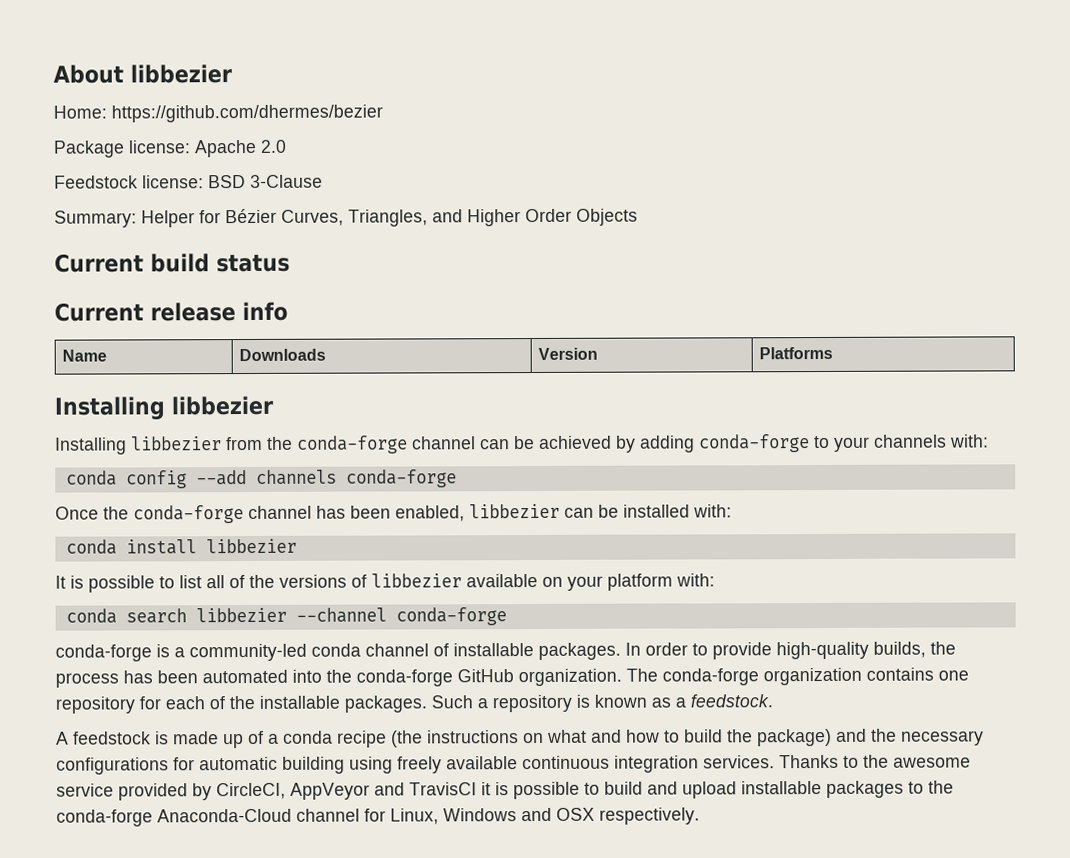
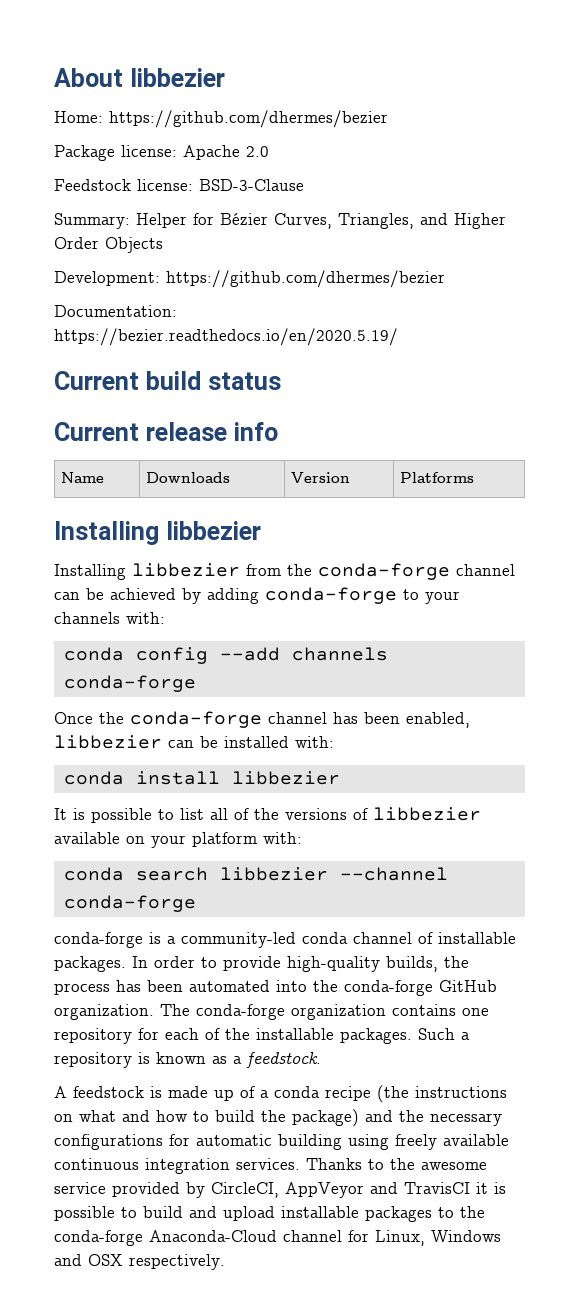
[208,174,323,189] BSD 3-Clause -> [199,179,304,191] BSD-3-Clause
(638, 217) none -> [54,270,445,288] [54,305,177,317] [54,328,398,346] // Development: https://github.com/dhermes/bezier // Documentation: https://bezier.readthedocs.io/en/2020.5.19/

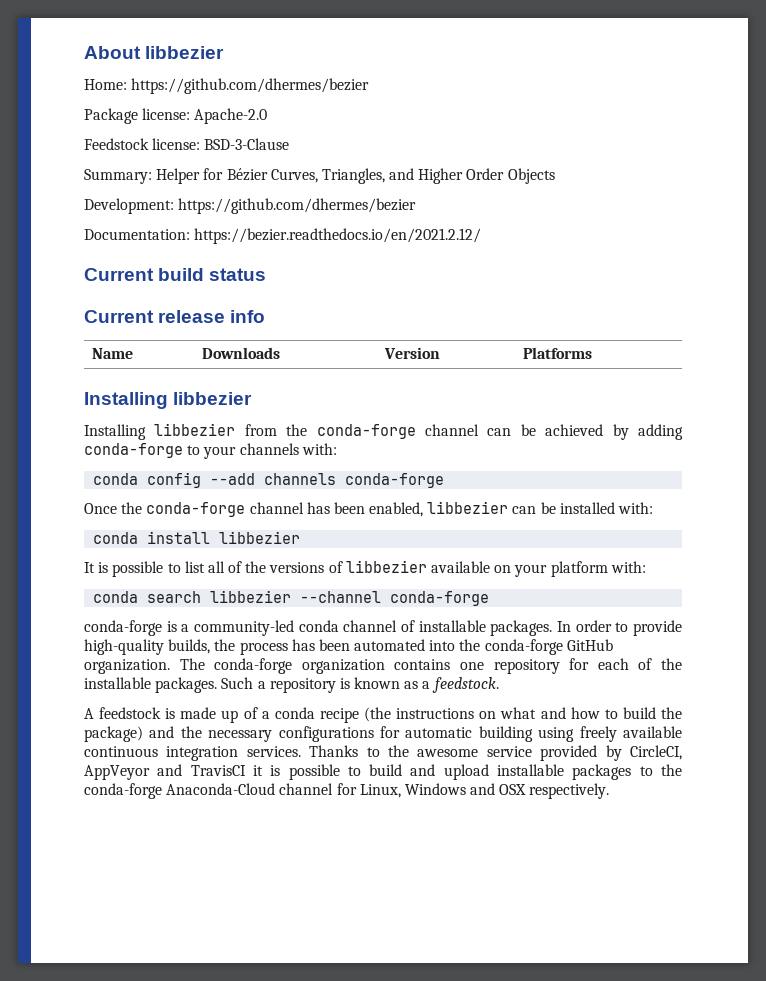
[183,145,269,160] Apache 2.0 -> [194,108,268,124] Apache-2.0
[54,328,398,346] https://bezier.readthedocs.io/en/2020.5.19/ -> [194,228,482,244] https://bezier.readthedocs.io/en/2021.2.12/

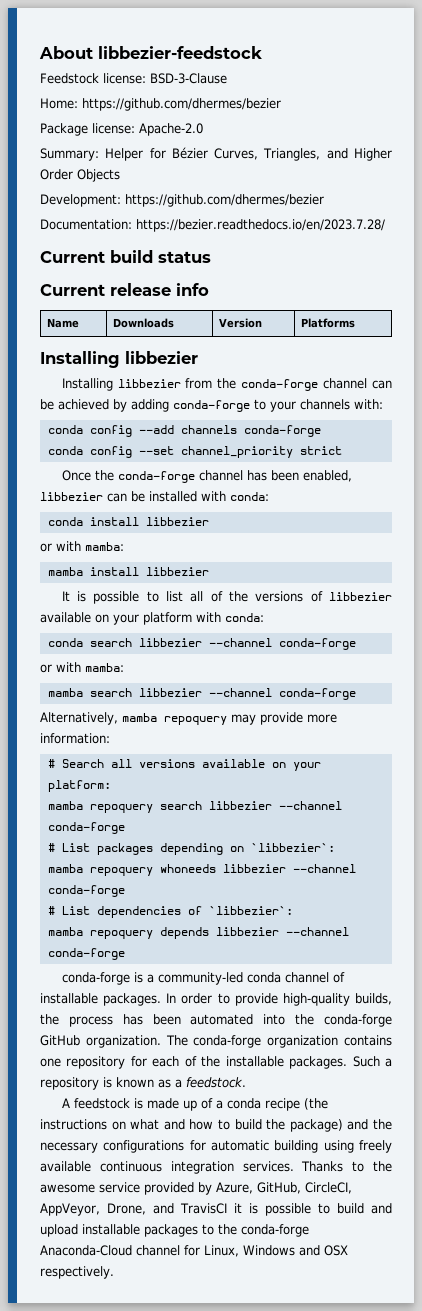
[145,46,225,59] libbezier -> [98,46,262,59] [40,73,227,84] libbezier-feedstock // Feedstock license: BSD-3-Clause
[84,138,290,150] // Feedstock license: BSD-3-Clause -> (203, 129) none
[194,228,482,244] https://bezier.readthedocs.io/en/2021.2.12/ -> [136,219,385,232] https://bezier.readthedocs.io/en/2023.7.28/
(445, 480) none -> [47,446,342,458] // conda config --set channel_priority strict
[618,502,654,514] with: -> [201,491,269,501] with conda:
(301, 537) none -> [40,541,124,552] [47,567,209,576] // or with mamba: // mamba install libbezier
[610,561,646,573] with: -> [196,612,264,622] with conda:
(490, 598) none -> [40,662,124,673] [47,688,356,700] [40,712,337,725] [40,733,110,744] [47,759,321,771] [47,780,111,792] [47,801,342,813] [47,822,125,834] [47,843,335,855] [47,864,356,876] [47,885,125,897] [47,906,293,918] [47,927,349,939] [47,948,125,960] // or with mamba: // mamba search libbezier --channel conda-forge // Alternatively, mamba repoquery may provide more information: // # Search all versions available on your platform: // mamba repoquery search libbezier --channel conda-forge // # List packages depending on `libbezier`: // mamba repoquery whoneeds libbezier --channel conda-forge // # List dependencies of `libbezier`: // mamba repoquery depends libbezier --channel conda-forge
[629,745,682,760] [84,765,150,780] CircleCI, AppVeyor -> [216,1182,352,1194] [40,1203,147,1216] Azure, GitHub, CircleCI, AppVeyor, Drone,

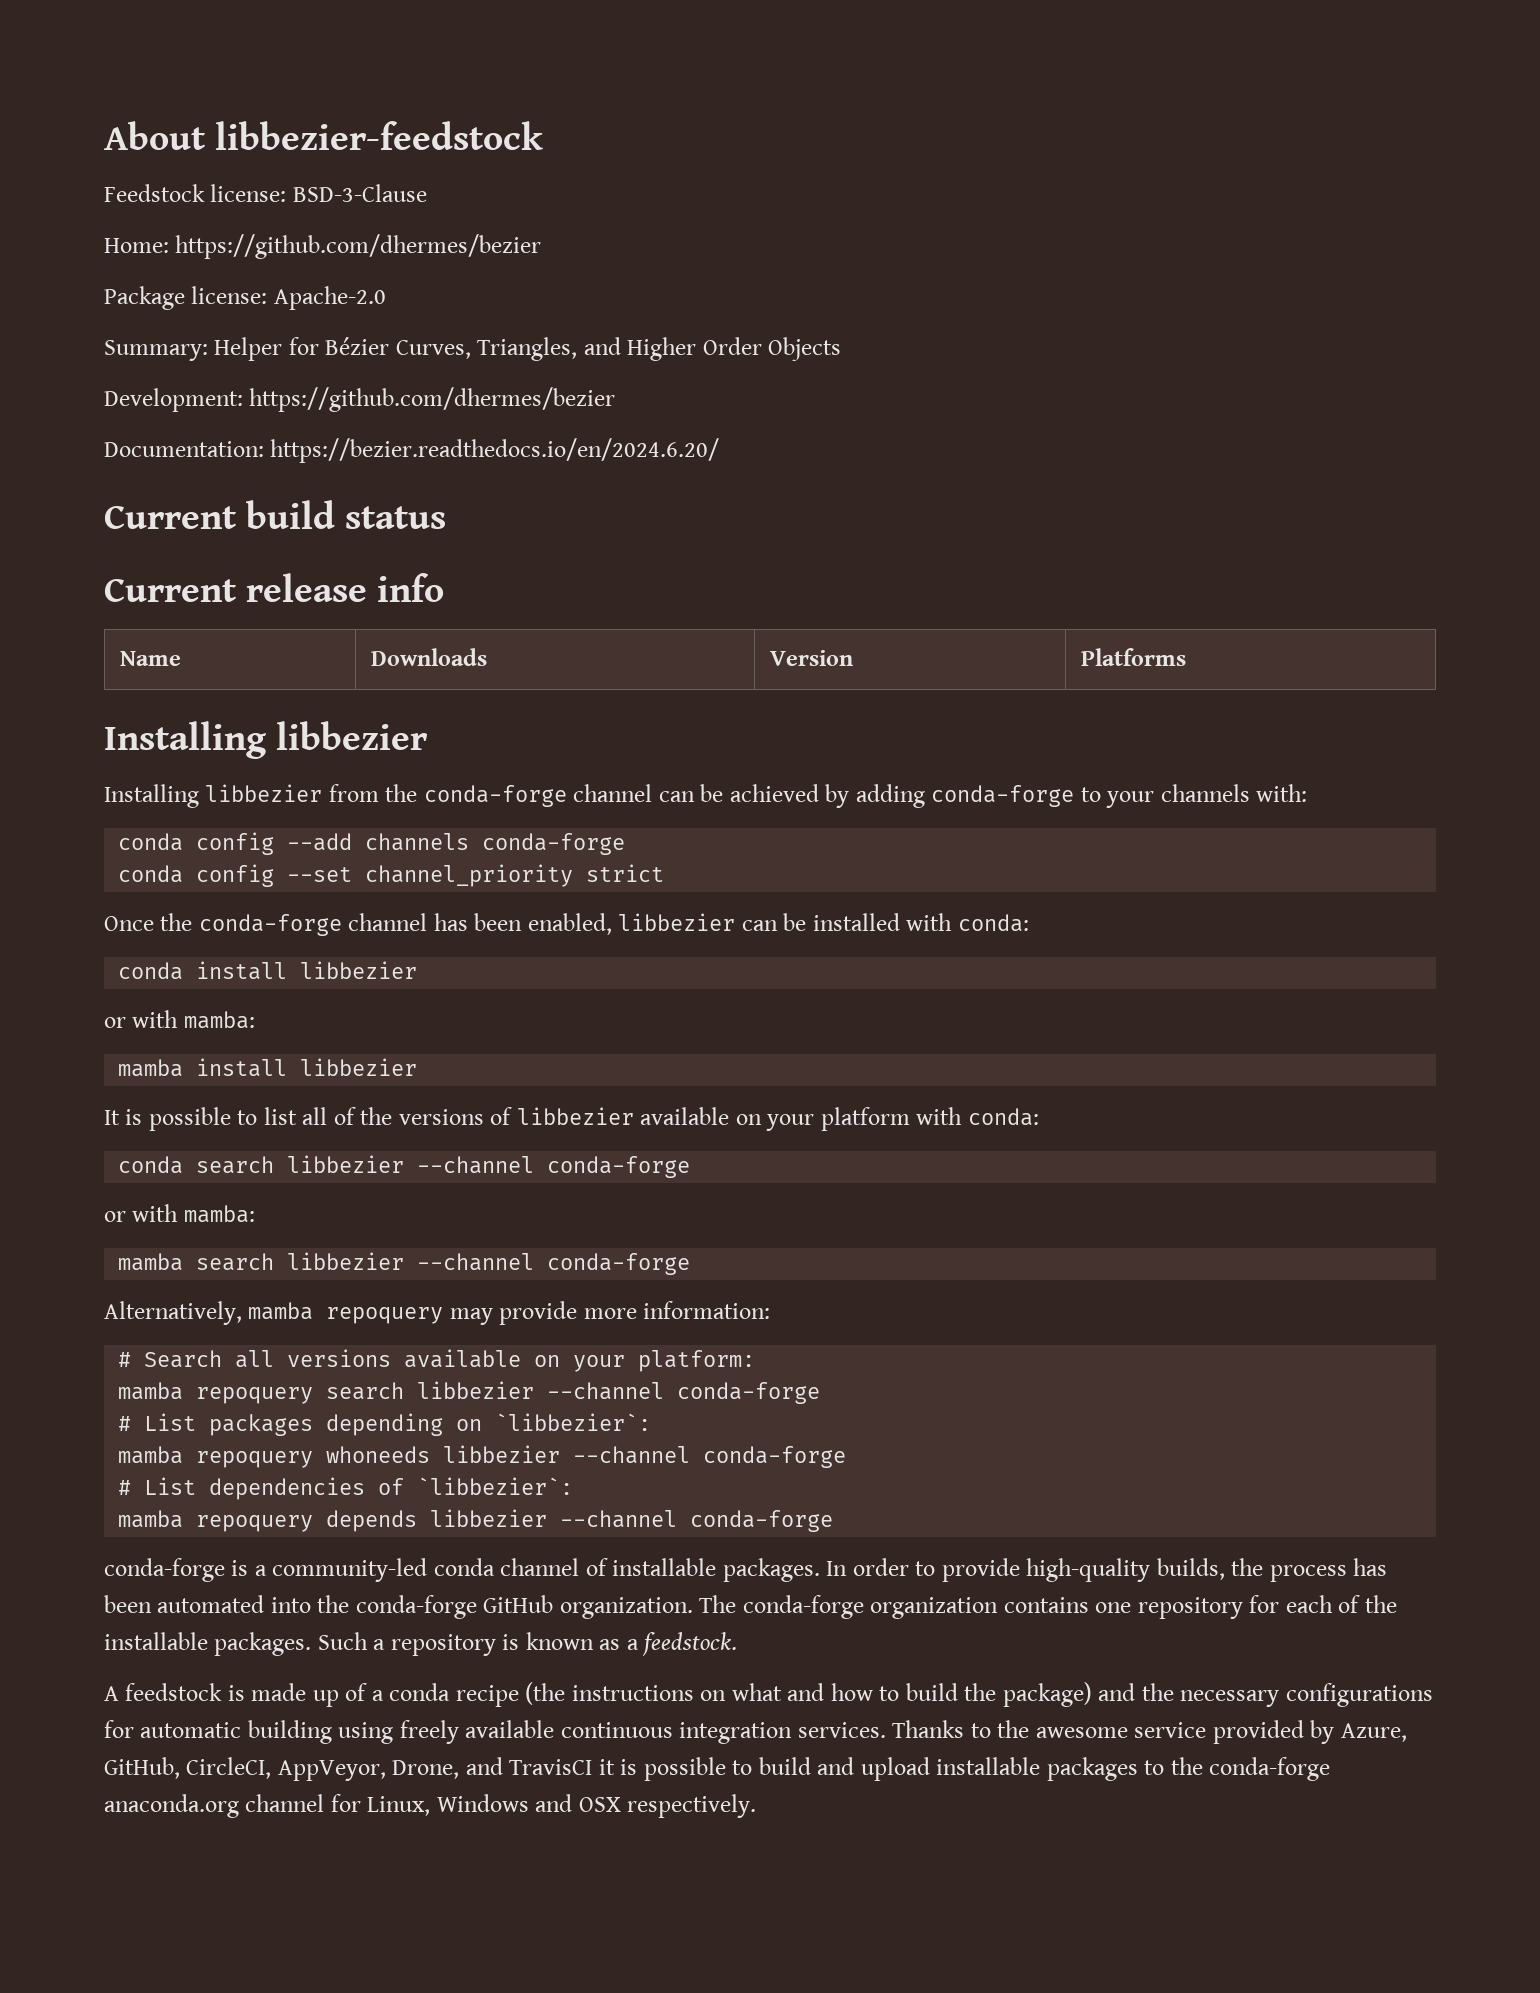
[136,219,385,232] https://bezier.readthedocs.io/en/2023.7.28/ -> [270,438,720,463] https://bezier.readthedocs.io/en/2024.6.20/
[40,1245,132,1256] Anaconda-Cloud -> [104,1794,239,1818] anaconda.org

